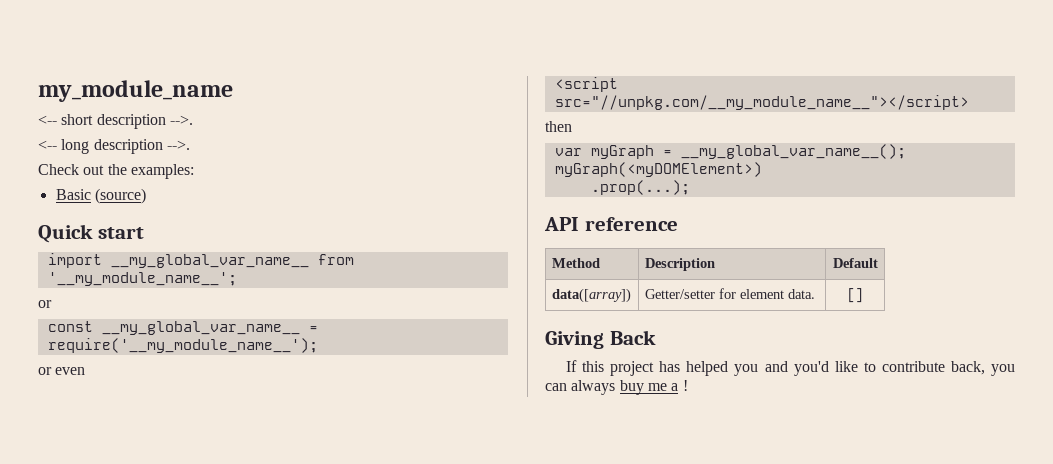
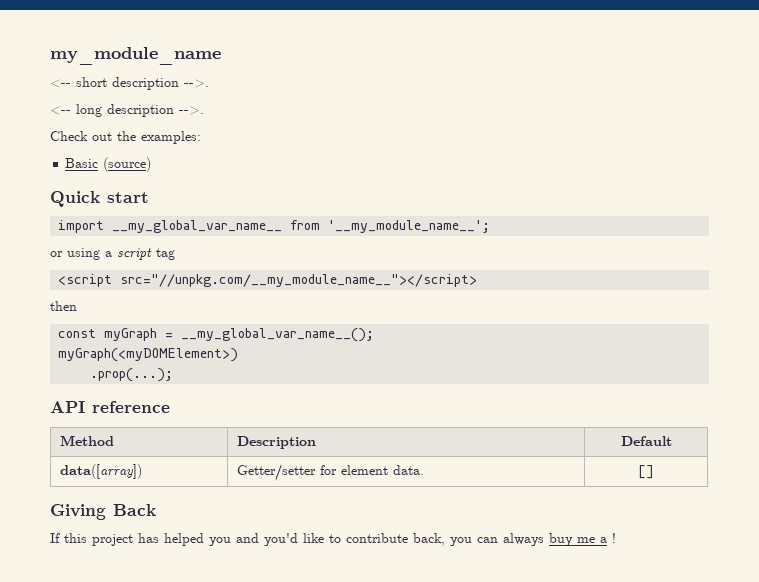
[47,321,318,335] [47,338,318,353] [38,367,86,375] // const __my_global_var_name__ = require('__my_module_name__'); // or even -> [67,248,175,260] using a script tag
[554,148,582,156] var -> [58,329,97,338] const

